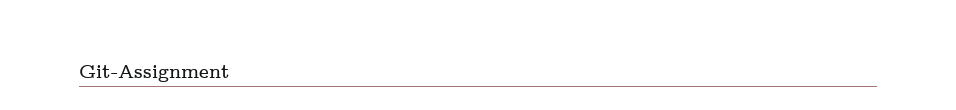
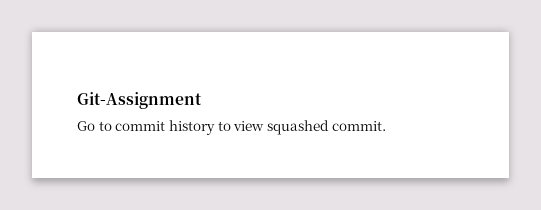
(230, 73) none -> [77,120,386,135] // Go to commit history to view squashed commit.

